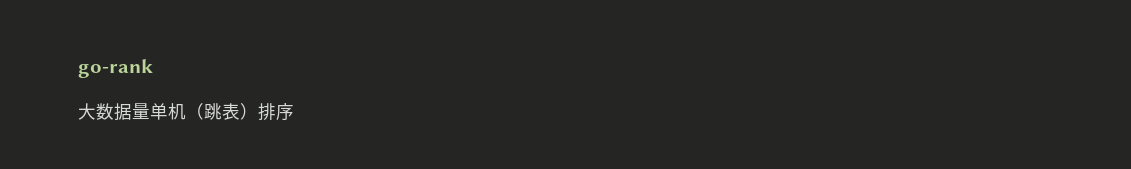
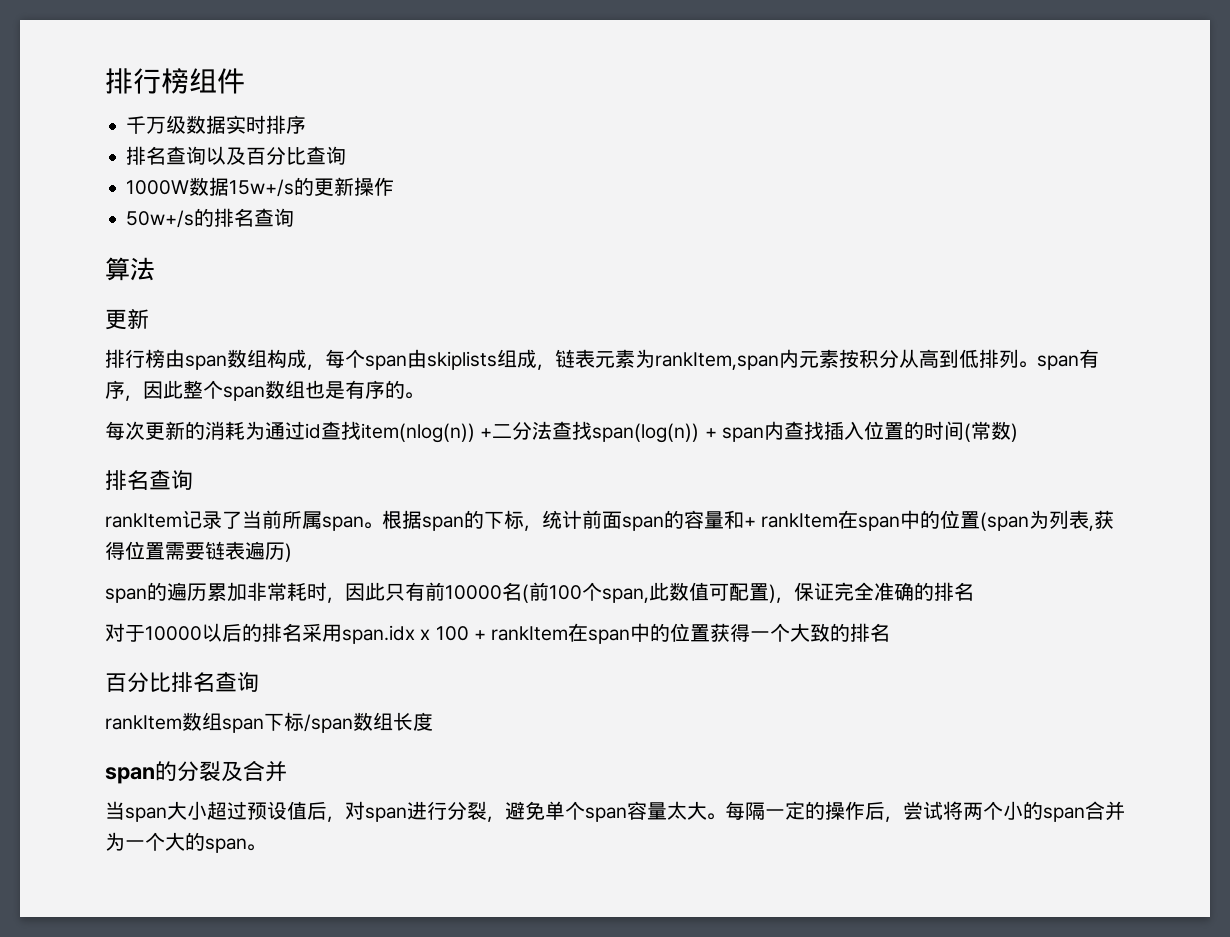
[78,59,153,78] [78,103,294,121] go-rank // 大数据量单机（跳表）排序 -> [105,68,245,94] [126,115,307,134] [126,146,347,165] [126,177,395,197] [126,208,295,228] [105,257,155,281] [105,309,149,330] [105,349,1099,370] [105,380,423,401] [105,421,1018,443] [105,470,193,490] [105,510,1115,531] [105,541,292,562] [105,582,974,603] [105,623,891,644] [105,672,259,692] [105,712,433,733] [105,760,287,784] [105,801,1125,822] [105,832,265,853] 排行榜组件 // 千万级数据实时排序 // 排名查询以及百分比查询 // 1000W数据15w+/s的更新操作 // 50w+/s的排名查询 // 算法 // 更新 // 排行榜由span数组构成，每个span由skiplists组成，链表元素为rankItem,span内元素按积分从高到低排列。span有序，因此整个span数组也是有序的。 // 每次更新的消耗为通过id查找item(nlog(n)) +二分法查找span(log(n)) + span内查找插入位置的时间(常数) // 排名查询 // rankItem记录了当前所属span。根据span的下标，统计前面span的容量和+ rankItem在span中的位置(span为列表,获得位置需要链表遍历) // span的遍历累加非常耗时，因此只有前10000名(前100个span,此数值可配置)，保证完全准确的排名 // 对于10000以后的排名采用span.idx x 100 + rankItem在span中的位置获得一个大致的排名 // 百分比排名查询 // rankItem数组span下标/span数组长度 // span的分裂及合并 // 当span大小超过预设值后，对span进行分裂，避免单个span容量太大。每隔一定的操作后，尝试将两个小的span合并为一个大的span。

